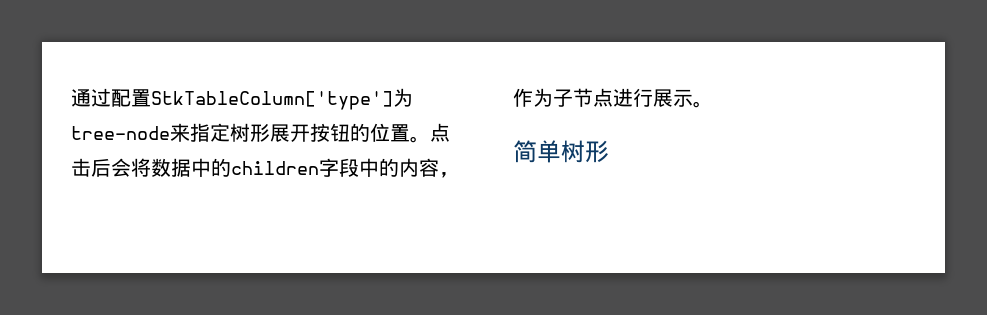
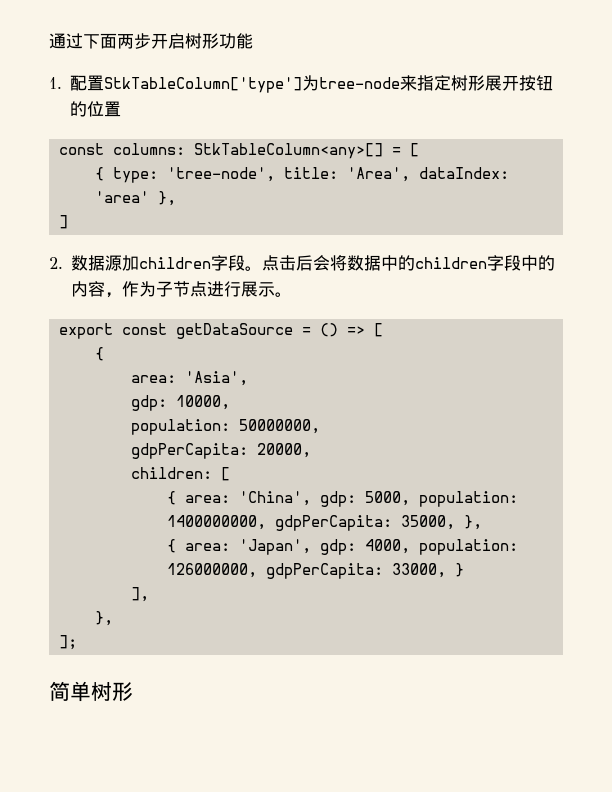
(111, 97) none -> [83,33,253,49] [49,77,62,89] 下面两步开启树形功能 // 1.
(410, 133) none -> [58,143,419,159] [94,167,509,183] [94,191,176,206] [58,215,68,229] [49,255,246,271] // const columns: StkTableColumn<any>[] = [ // { type: 'tree-node', title: 'Area', dataIndex: 'area' }, // ] // 2.数据源加children字段
(713, 104) none -> [58,323,383,339] [94,347,104,361] [130,371,248,386] [130,395,230,411] [130,419,320,435] [130,443,311,459] [130,467,230,481] [166,491,518,507] [166,515,482,531] [166,539,518,555] [166,563,464,579] [130,587,149,602] [94,611,113,626] [58,635,77,650] // export const getDataSource = () => [ // { // area: 'Asia', // gdp: 10000, // population: 50000000, // gdpPerCapita: 20000, // children: [ // { area: 'China', gdp: 5000, population: 1400000000, gdpPerCapita: 35000, }, // { area: 'Japan', gdp: 4000, population: 126000000, gdpPerCapita: 33000, } // ], // }, // ];

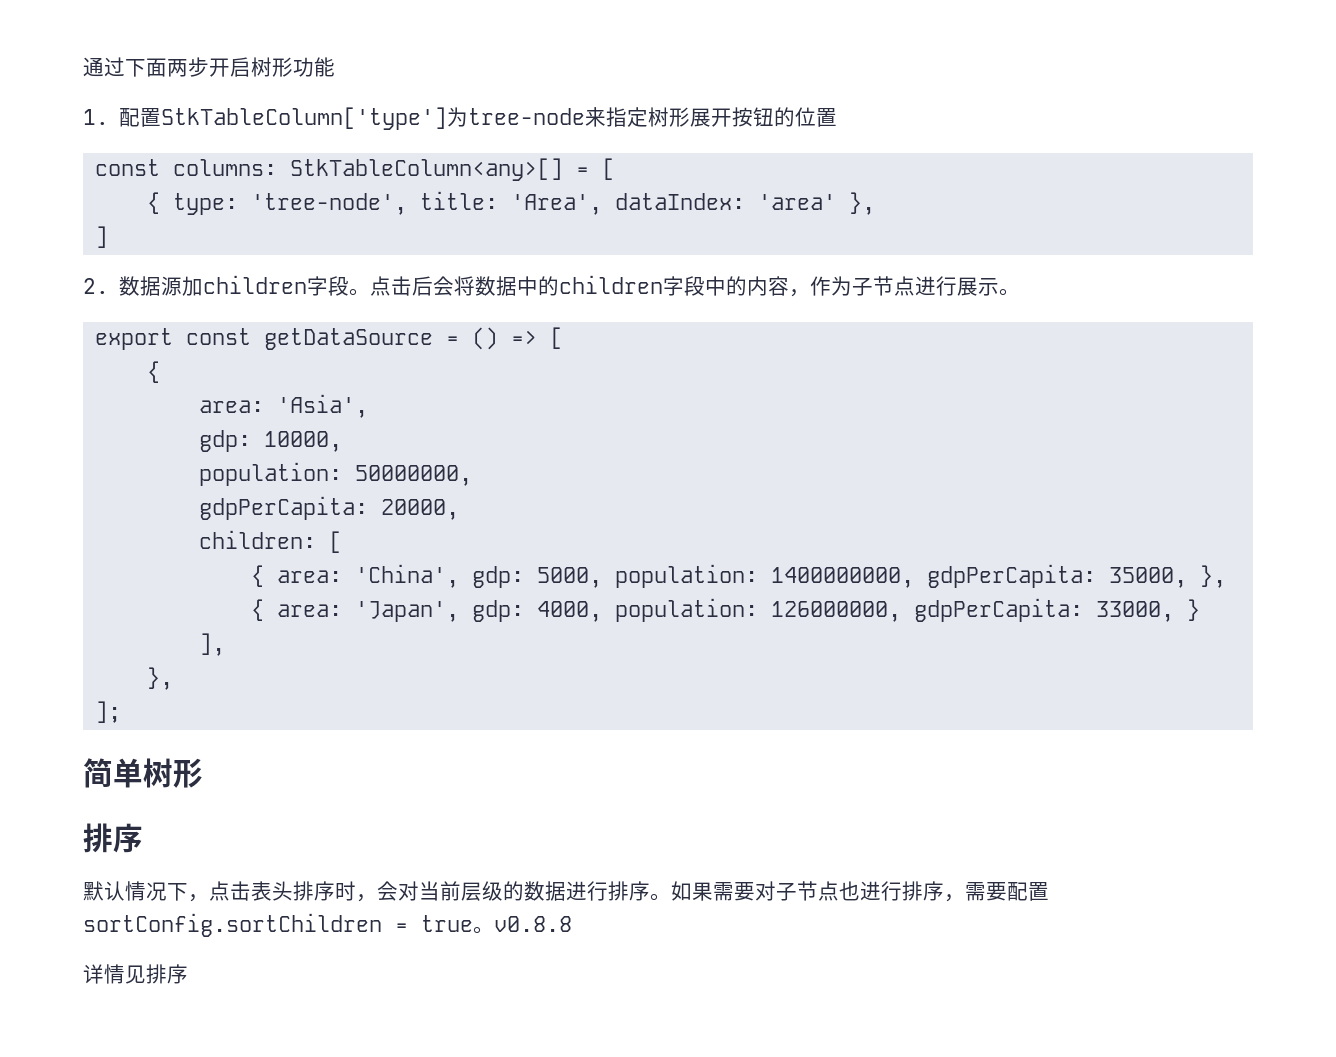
(133, 691) none -> [83,823,143,853] [83,881,1049,902] [83,913,572,937] [83,964,188,984] // 排序 // 默认情况下，点击表头排序时，会对当前层级的数据进行排序。如果需要对子节点也进行排序，需要配置sortConfig.sortChildren = true。v0.8.8 // 详情见排序

